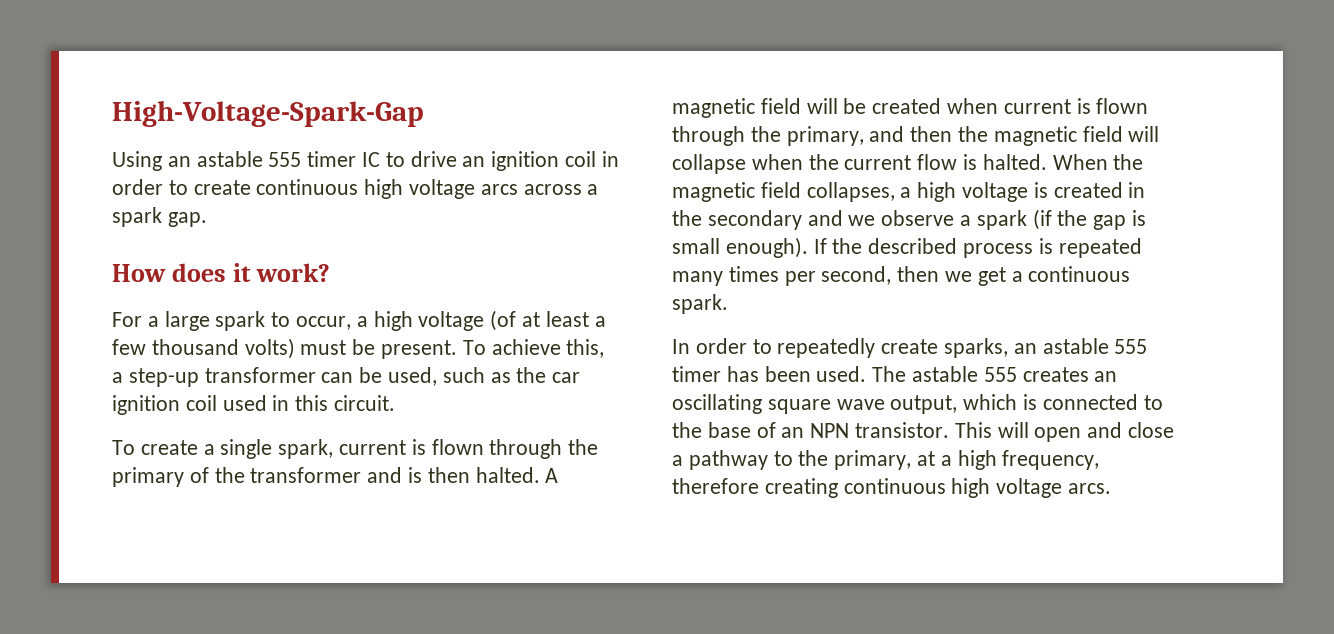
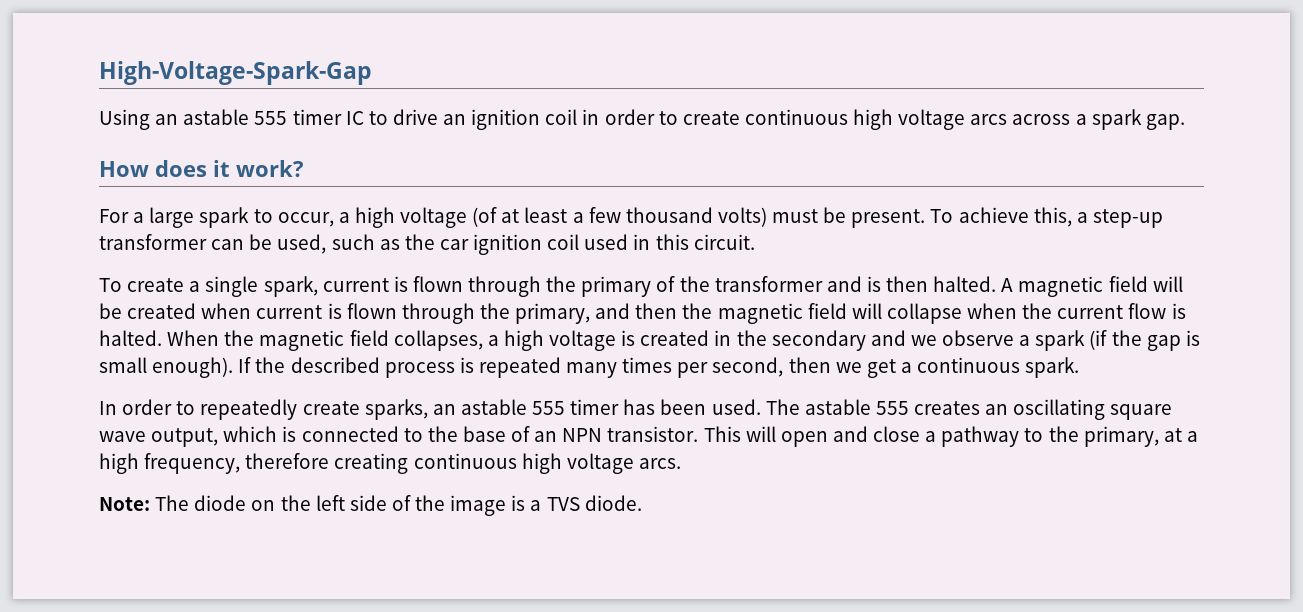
(1112, 488) none -> [99,495,642,516] // Note: The diode on the left side of the image is a TVS diode.

